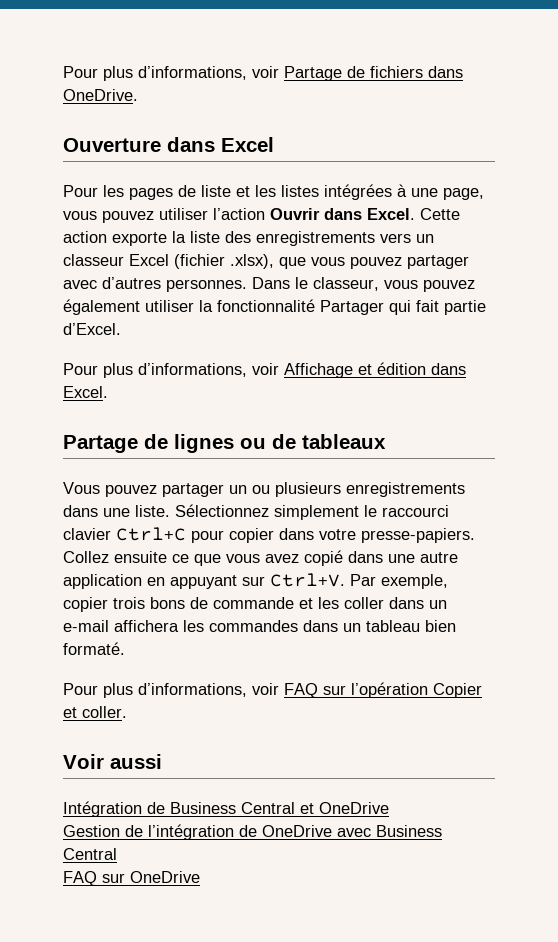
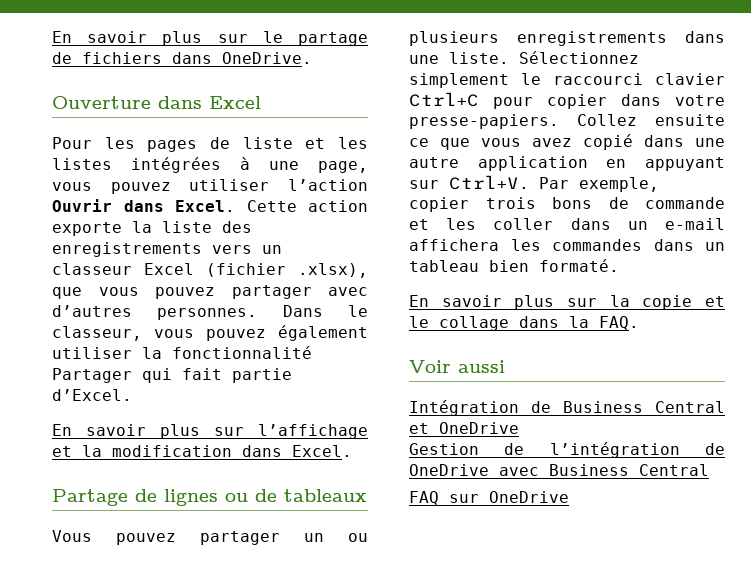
[63,66,342,81] Pour plus d’informations, voir Partage -> [52,31,368,46] En savoir plus sur le partage
[63,362,426,378] Pour plus d’informations, voir Affichage et édition -> [52,424,368,439] [52,445,232,457] En savoir plus sur l’affichage et la modification
[63,682,482,698] [63,706,127,718] Pour plus d’informations, voir FAQ sur l’opération Copier et coller. -> [409,295,725,310] [409,316,639,331] En savoir plus sur la copie et le collage dans la FAQ.

